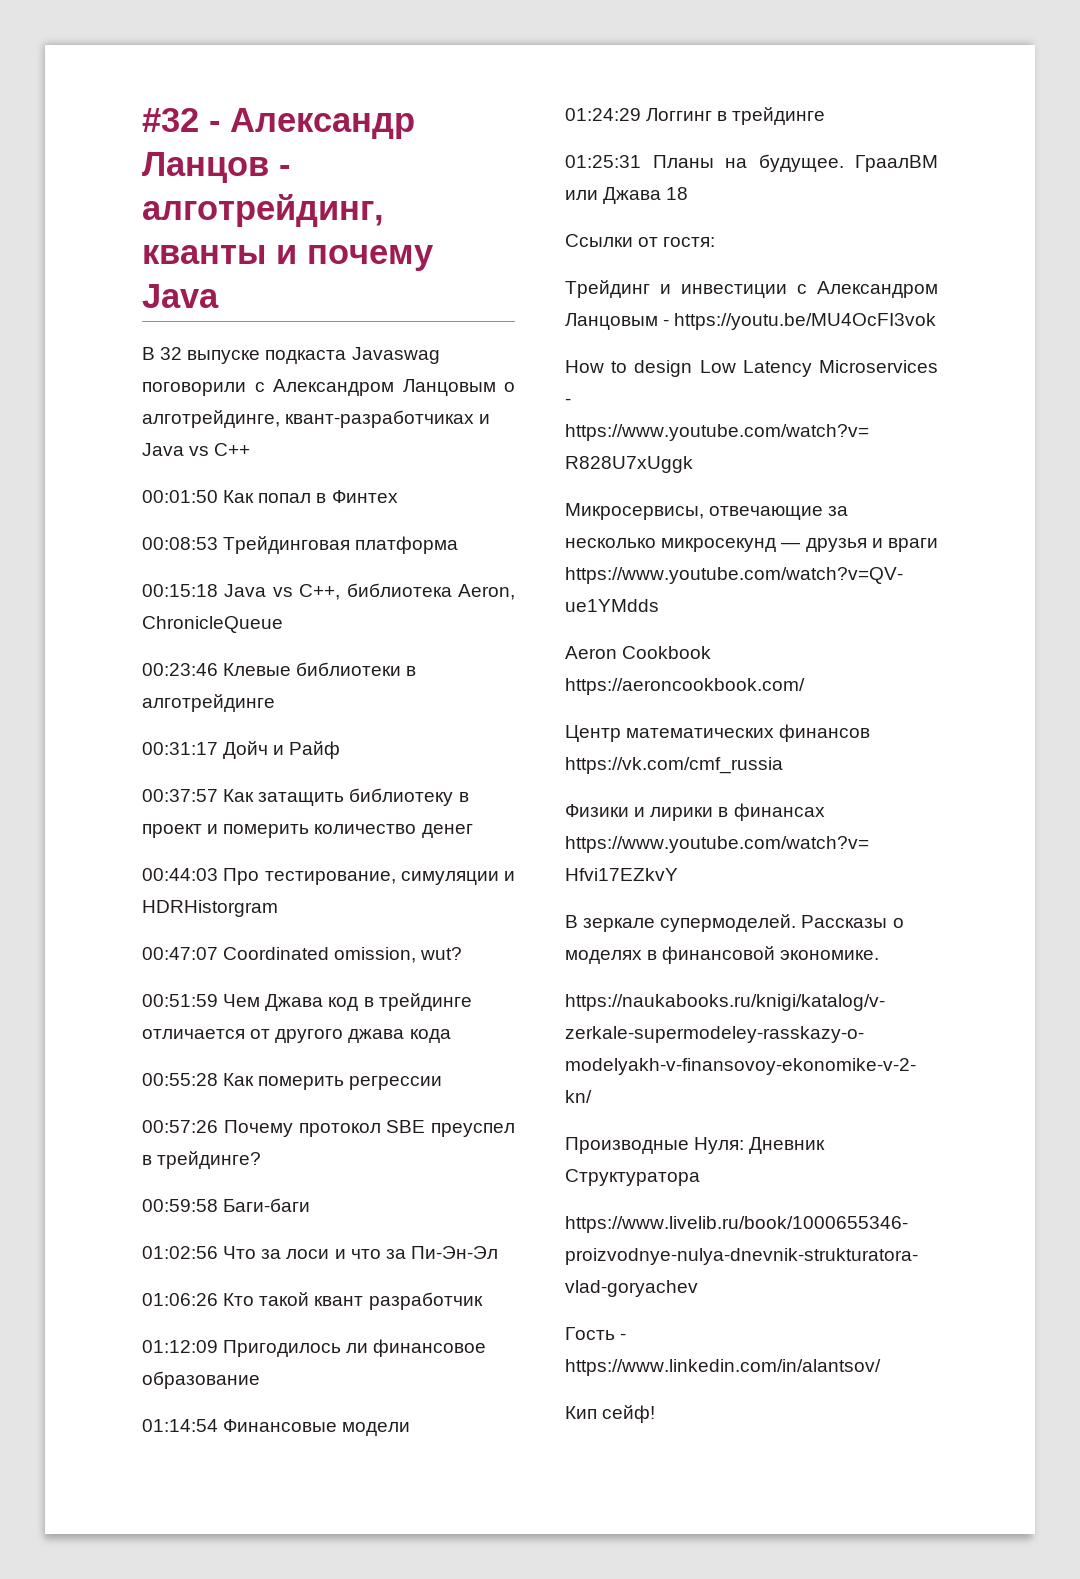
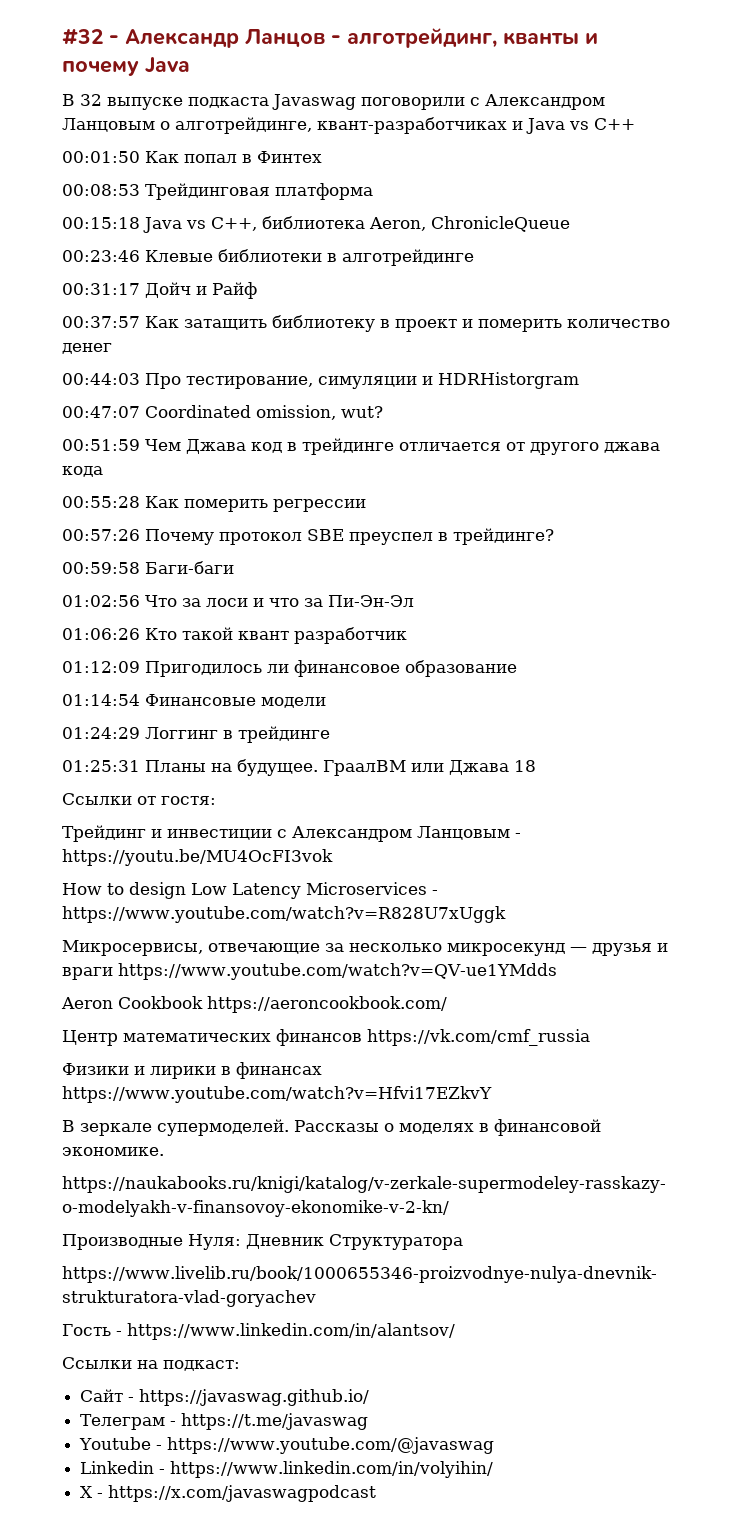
[565,1405,656,1423] Кип сейф! -> [62,1357,240,1371] [80,1389,370,1406] [80,1413,369,1430] [79,1437,495,1454] [80,1461,494,1478] [80,1485,377,1502] Ссылки на подкаст: // Сайт - https://javaswag.github.io/ // Телеграм - https://t.me/javaswag // Youtube - https://www.youtube.com/@javaswag // Linkedin - https://www.linkedin.com/in/volyihin/ // X - https://x.com/javaswagpodcast

